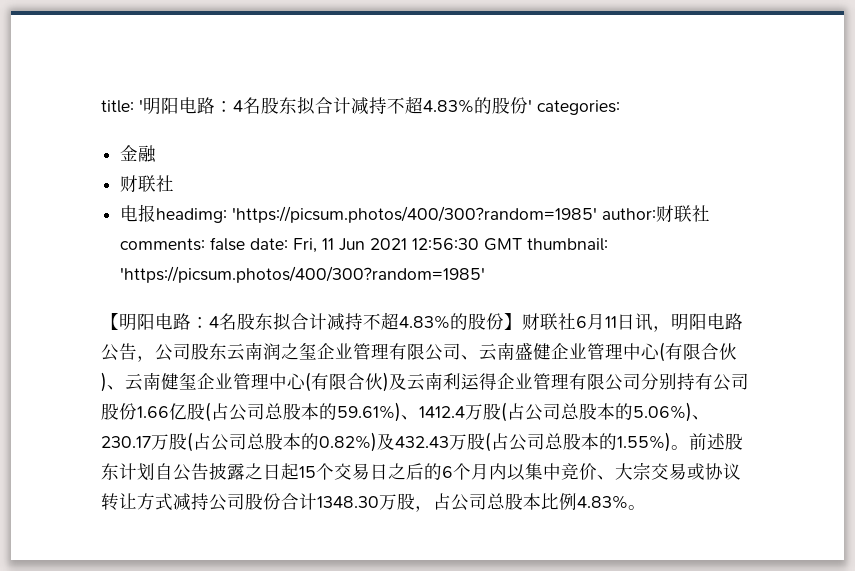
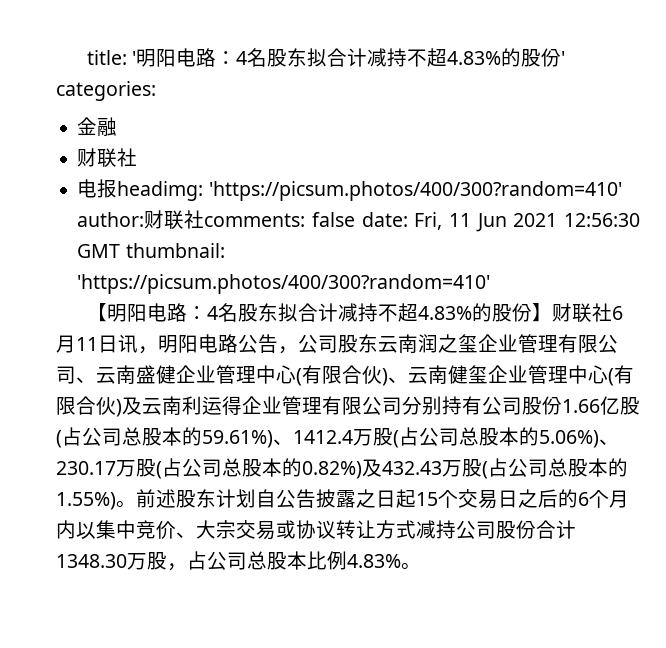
[232,206,598,223] 'https://picsum.photos/400/300?random=1985' -> [208,181,622,201] 'https://picsum.photos/400/300?random=410'
[120,266,486,283] 'https://picsum.photos/400/300?random=1985' -> [77,274,491,294] 'https://picsum.photos/400/300?random=410'

